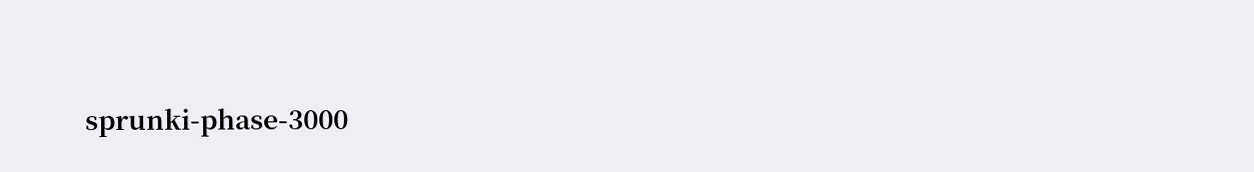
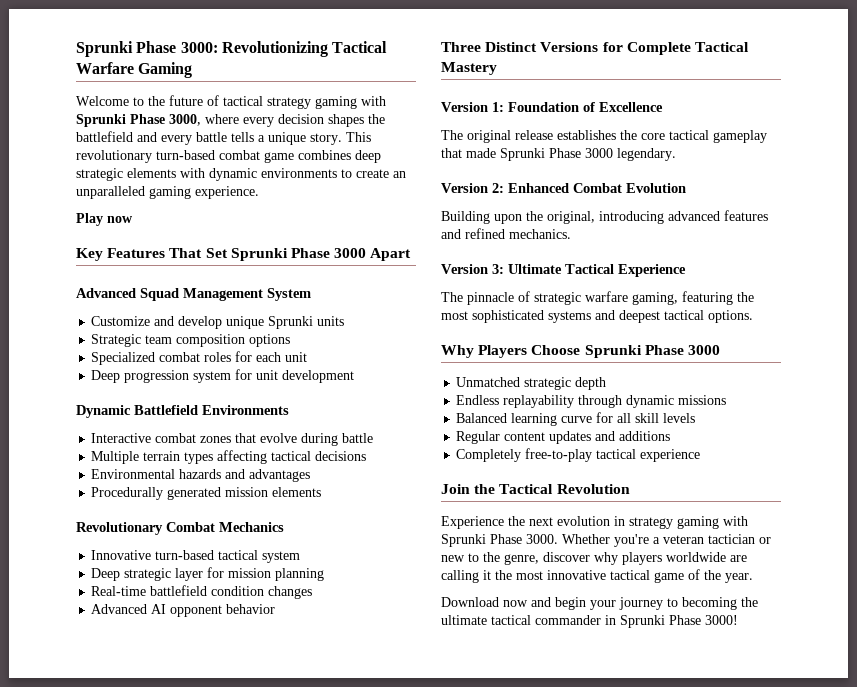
[85,108,349,138] sprunki-phase-3000 -> [76,41,388,57] [76,62,193,78] [76,95,386,109] [76,114,385,127] [76,131,371,145] [76,150,381,163] [76,168,406,181] [76,186,259,199] [76,213,133,226] [76,248,412,261] [76,288,311,301] [91,316,345,329] [91,334,291,347] [91,351,308,365] [91,369,355,383] [76,405,289,418] [91,433,374,446] [91,450,367,464] [91,469,311,482] [91,487,322,500] [76,522,284,535] [91,550,301,563] [91,567,325,581] [91,585,313,599] [91,604,276,617] [441,42,749,55] [441,62,497,75] [441,102,663,112] [441,130,767,143] [441,148,676,161] [441,183,686,193] [441,210,768,224] [441,228,571,239] [441,264,686,277] [441,291,754,305] [441,310,753,323] [441,345,720,358] [456,377,607,390] [456,395,727,408] [456,412,696,426] [456,431,671,444] [456,448,701,462] [441,484,630,494] [441,516,748,529] [441,534,771,547] [441,552,747,565] [441,569,753,583] [441,597,758,610] [441,615,738,628] Sprunki Phase 3000: Revolutionizing Tactical Warfare Gaming // Welcome to the future of tactical strategy gaming with Sprunki Phase 3000, where every decision shapes the battlefield and every battle tells a unique story. This revolutionary turn-based combat game combines deep strategic elements with dynamic environments to create an unparalleled gaming experience. // Play now // Key Features That Set Sprunki Phase 3000 Apart // Advanced Squad Management System // Customize and develop unique Sprunki units // Strategic team composition options // Specialized combat roles for each unit // Deep progression system for unit development // Dynamic Battlefield Environments // Interactive combat zones that evolve during battle // Multiple terrain types affecting tactical decisions // Environmental hazards and advantages // Procedurally generated mission elements // Revolutionary Combat Mechanics // Innovative turn-based tactical system // Deep strategic layer for mission planning // Real-time battlefield condition changes // Advanced AI opponent behavior // Three Distinct Versions for Complete Tactical Mastery // Version 1: Foundation of Excellence // The original release establishes the core tactical gameplay that made Sprunki Phase 3000 legendary. // Version 2: Enhanced Combat Evolution // Building upon the original, introducing advanced features and refined mechanics. // Version 3: Ultimate Tactical Experience // The pinnacle of strategic warfare gaming, featuring the most sophisticated systems and deepest tactical options. // Why Players Choose Sprunki Phase 3000 // Unmatched strategic depth // Endless replayability through dynamic missions // Balanced learning curve for all skill levels // Regular content updates and additions // Completely free-to-play tactical experience // Join the Tactical Revolution // Experience the next evolution in strategy gaming with Sprunki Phase 3000. Whether you're a veteran tactician or new to the genre, discover why players worldwide are calling it the most innovative tactical game of the year. // Download now and begin your journey to becoming the ultimate tactical commander in Sprunki Phase 3000!

